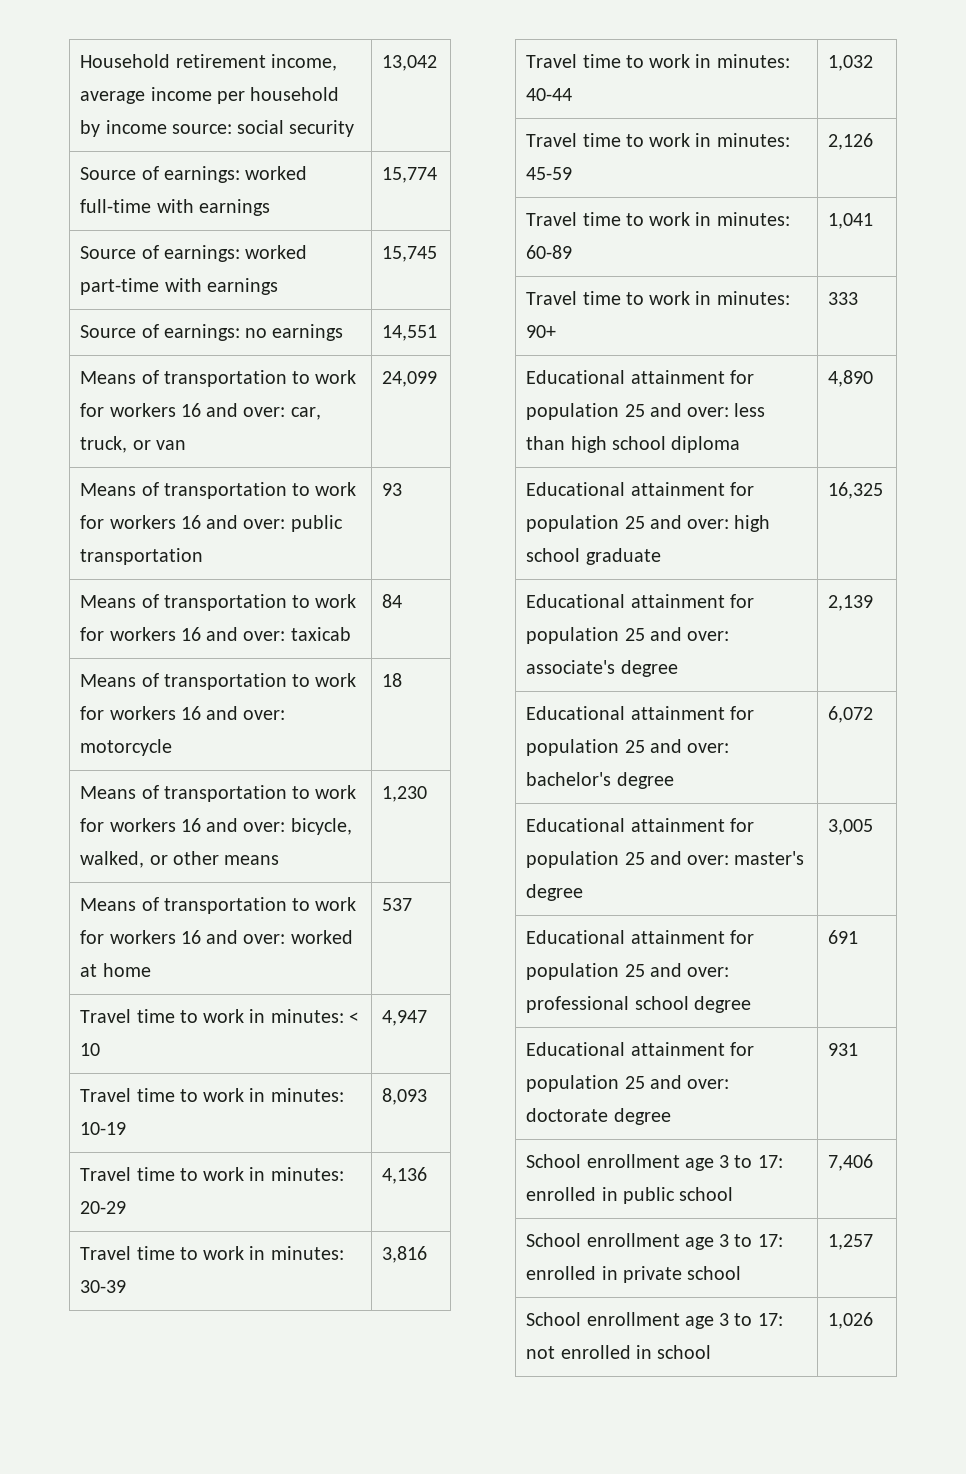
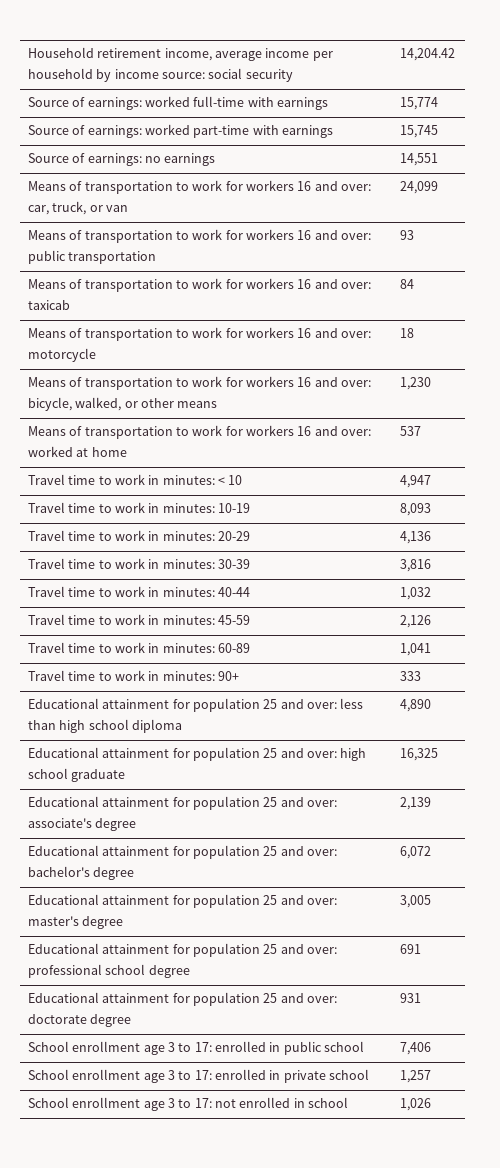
[382,55,438,71] 13,042 -> [399,48,455,61] 14,204.42

